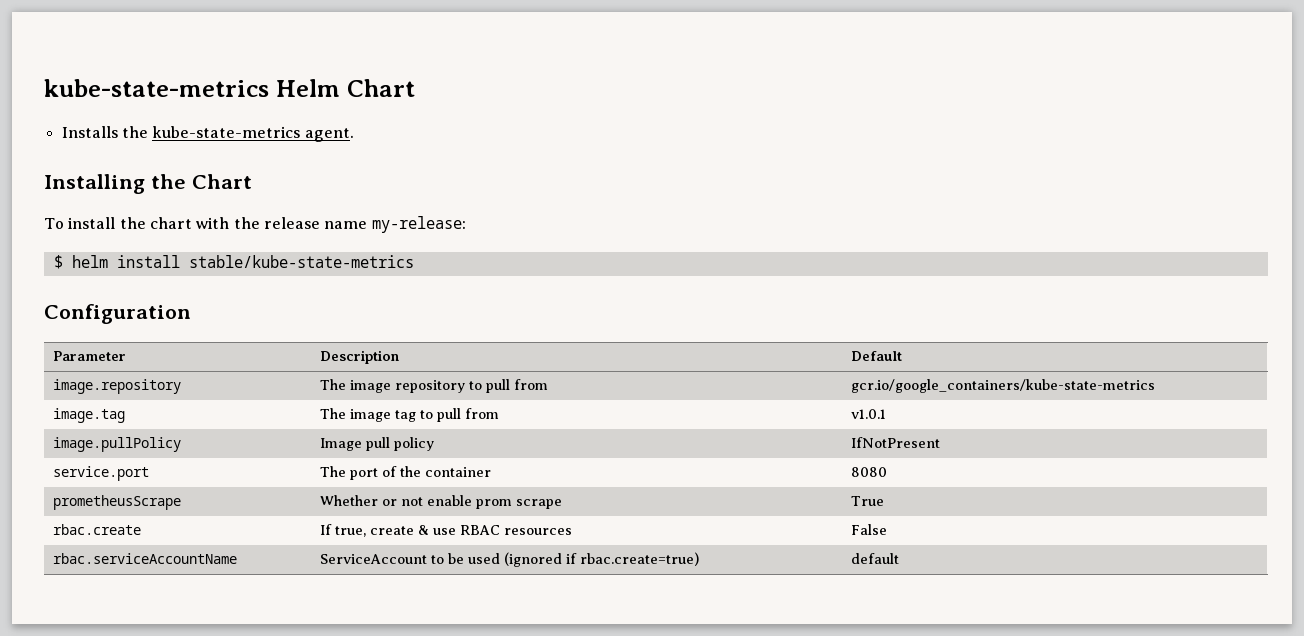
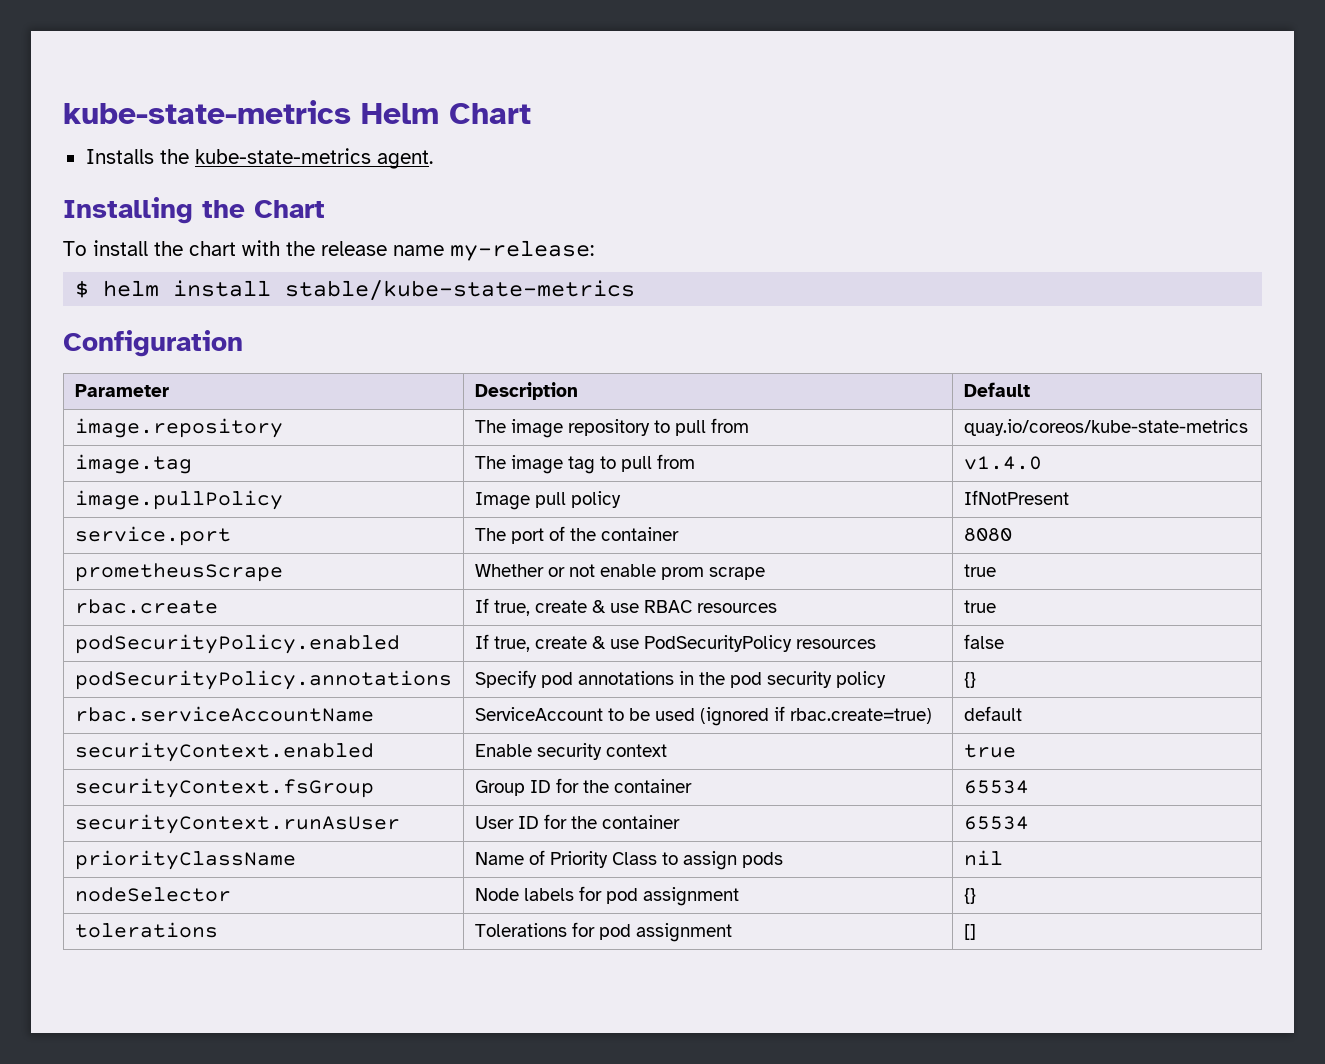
[851,379,1156,393] gcr.io/google_containers/kube-state-metrics -> [963,419,1248,436] quay.io/coreos/kube-state-metrics
[851,409,887,419] v1.0.1 -> [963,456,1042,470] v1.4.0
[851,496,885,506] True -> [963,564,996,577] true
[851,524,888,535] False -> [963,600,996,613] [74,634,400,654] [474,634,876,652] [963,634,1004,649] [74,670,452,690] [474,670,886,688] [963,672,976,688] true // podSecurityPolicy.enabled | If true, create & use PodSecurityPolicy resources | false // podSecurityPolicy.annotations | Specify pod annotations in the pod security policy | {}
(900, 558) none -> [74,742,374,762] [474,743,667,760] [963,744,1016,758] [74,778,374,798] [474,778,692,796] [963,780,1029,794] [74,814,400,834] [474,814,680,829] [963,816,1029,830] [74,850,296,870] [474,850,783,870] [963,850,1003,866] [74,887,231,902] [474,886,739,906] [963,888,976,904] [74,922,218,938] [474,922,732,942] [963,924,976,940] // securityContext.enabled | Enable security context | true // securityContext.fsGroup | Group ID for the container | 65534 // securityContext.runAsUser | User ID for the container | 65534 // priorityClassName | Name of Priority Class to assign pods | nil // nodeSelector | Node labels for pod assignment | {} // tolerations | Tolerations for pod assignment | []

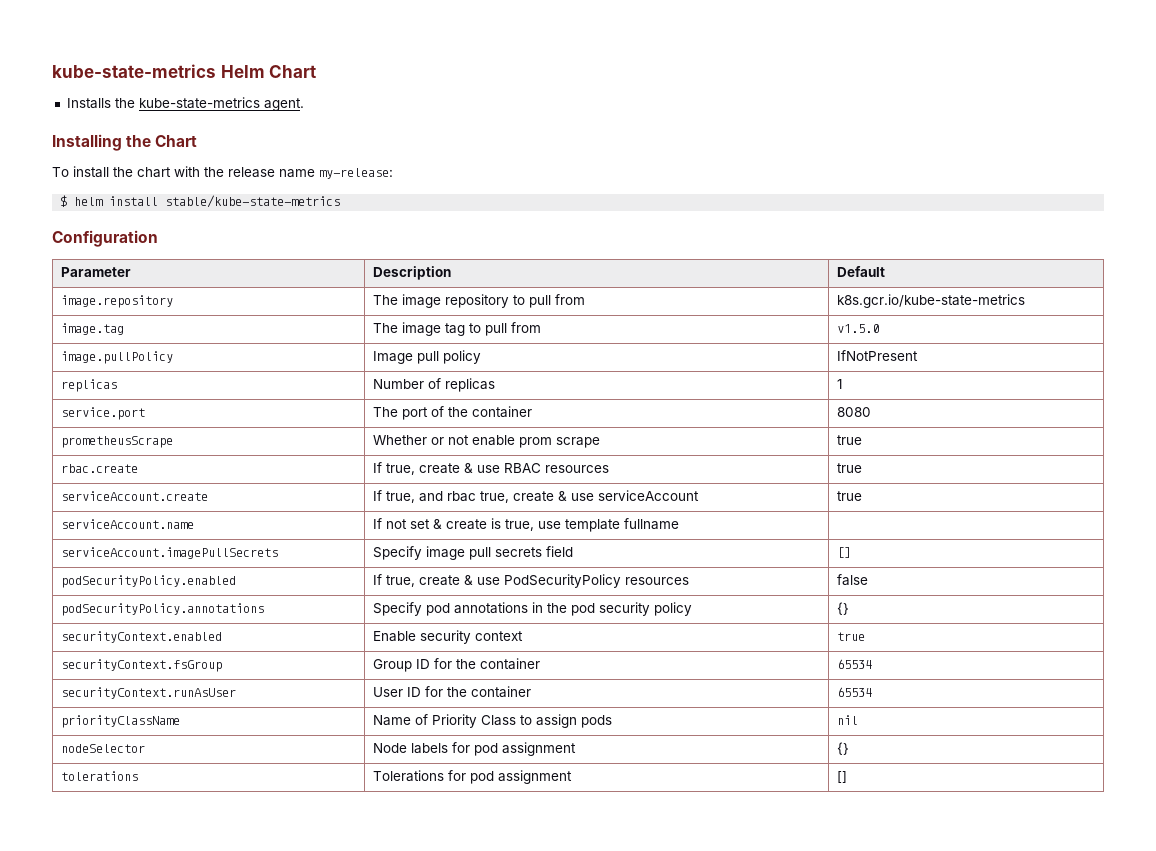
[963,419,1248,436] quay.io/coreos/kube-state-metrics -> [836,294,1025,308] k8s.gcr.io/kube-state-metrics
[963,456,1042,470] v1.4.0 -> [836,324,879,333] v1.5.0
(1069, 497) none -> [60,379,117,392] [372,378,495,392] [836,379,842,389] // replicas | Number of replicas | 1
(996, 606) none -> [60,491,208,501] [372,490,699,503] [836,491,862,501] [60,519,194,529] [372,518,679,532] [60,547,278,559] [372,546,573,560] [836,547,851,558] // serviceAccount.create | If true, and rbac true, create & use serviceAccount | true // serviceAccount.name | If not set & create is true, use template fullname | // serviceAccount.imagePullSecrets | Specify image pull secrets field | []
[74,706,374,722] [474,706,932,726] [963,706,1022,721] // rbac.serviceAccountName | ServiceAccount to be used (ignored if rbac.create=true) | default -> (849, 608) none

